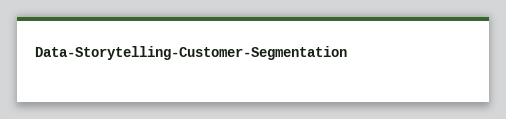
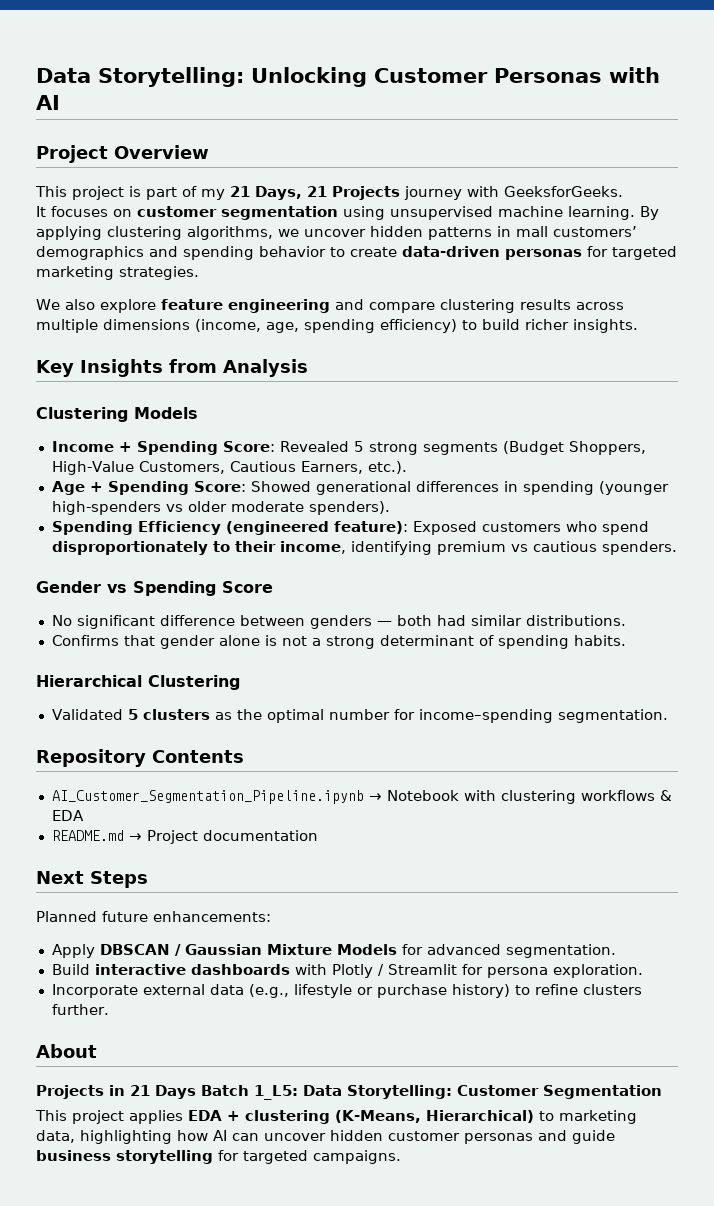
[35,46,347,60] Data-Storytelling-Customer-Segmentation -> [36,67,660,87] [36,95,60,110] [36,145,209,163] [35,186,623,200] [36,206,659,220] [36,226,637,240] [36,246,677,260] [36,266,199,280] [36,299,624,313] [36,319,638,333] [36,359,308,377] [36,407,198,422] [51,441,646,455] [51,461,407,475] [51,481,669,495] [51,501,390,515] [51,521,649,535] [51,541,677,555] [36,581,273,596] [51,615,626,629] [51,635,626,649] [36,675,240,690] [51,709,668,723] [36,749,244,767] [51,790,672,804] [51,810,84,821] [51,830,318,844] [36,871,148,888] [36,911,271,922] [51,944,616,958] [51,964,643,978] [51,984,642,998] [51,1004,109,1015] [36,1044,97,1058] [36,1085,662,1100] [35,1110,637,1124] [36,1130,615,1144] [36,1150,401,1164] Data Storytelling: Unlocking Customer Personas with AI // Project Overview // This project is part of my 21 Days, 21 Projects journey with GeeksforGeeks. // It focuses on customer segmentation using unsupervised machine learning. By applying clustering algorithms, we uncover hidden patterns in mall customers’ demographics and spending behavior to create data-driven personas for targeted marketing strategies. // We also explore feature engineering and compare clustering results across multiple dimensions (income, age, spending efficiency) to build richer insights. // Key Insights from Analysis // Clustering Models // Income + Spending Score: Revealed 5 strong segments (Budget Shoppers, High-Value Customers, Cautious Earners, etc.). // Age + Spending Score: Showed generational differences in spending (younger high-spenders vs older moderate spenders). // Spending Efficiency (engineered feature): Exposed customers who spend disproportionately to their income, identifying premium vs cautious spenders. // Gender vs Spending Score // No significant difference between genders — both had similar distributions. // Confirms that gender alone is not a strong determinant of spending habits. // Hierarchical Clustering // Validated 5 clusters as the optimal number for income–spending segmentation. // Repository Contents // AI_Customer_Segmentation_Pipeline.ipynb → Notebook with clustering workflows & EDA // README.md → Project documentation // Next Steps // Planned future enhancements: // Apply DBSCAN / Gaussian Mixture Models for advanced segmentation. // Build interactive dashboards with Plotly / Streamlit for persona exploration. // Incorporate external data (e.g., lifestyle or purchase history) to refine clusters further. // About // Projects in 21 Days Batch 1_L5: Data Storytelling: Customer Segmentation // This project applies EDA + clustering (K-Means, Hierarchical) to marketing data, highlighting how AI can uncover hidden customer personas and guide business storytelling for targeted campaigns.

